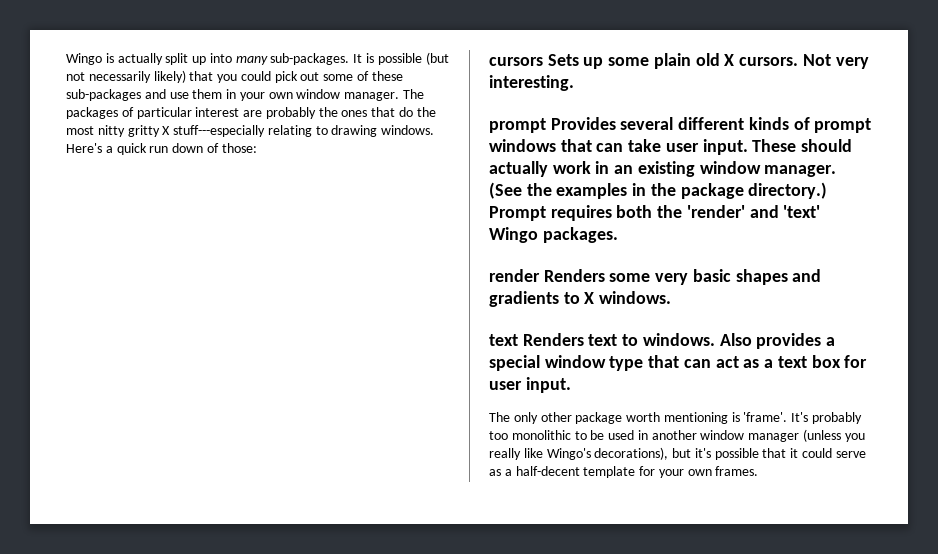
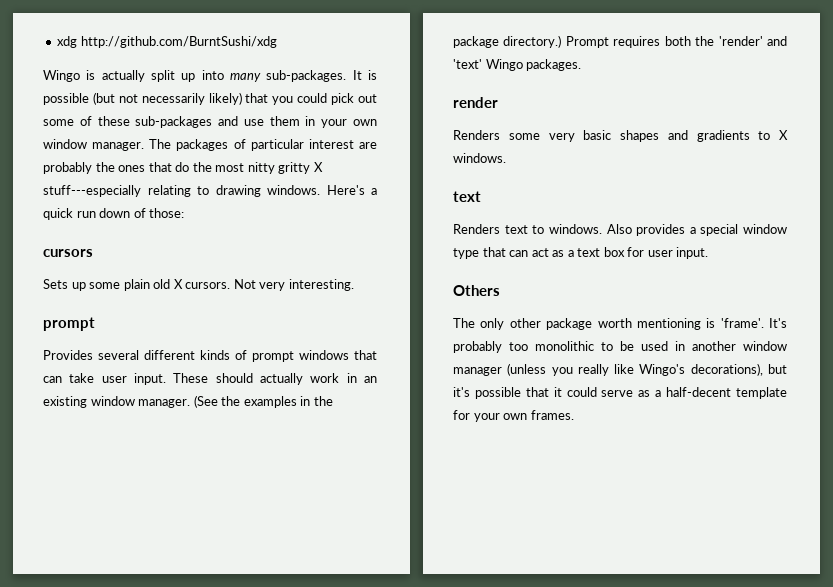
(66, 59) none -> [57,36,277,48] xdg http://github.com/BurntSushi/xdg //
(543, 61) none -> (93, 253) //
(546, 125) none -> (95, 324) //
(540, 275) none -> (498, 102) //
(518, 340) none -> (481, 196) //
(571, 385) none -> [453,285,500,296] // Others

